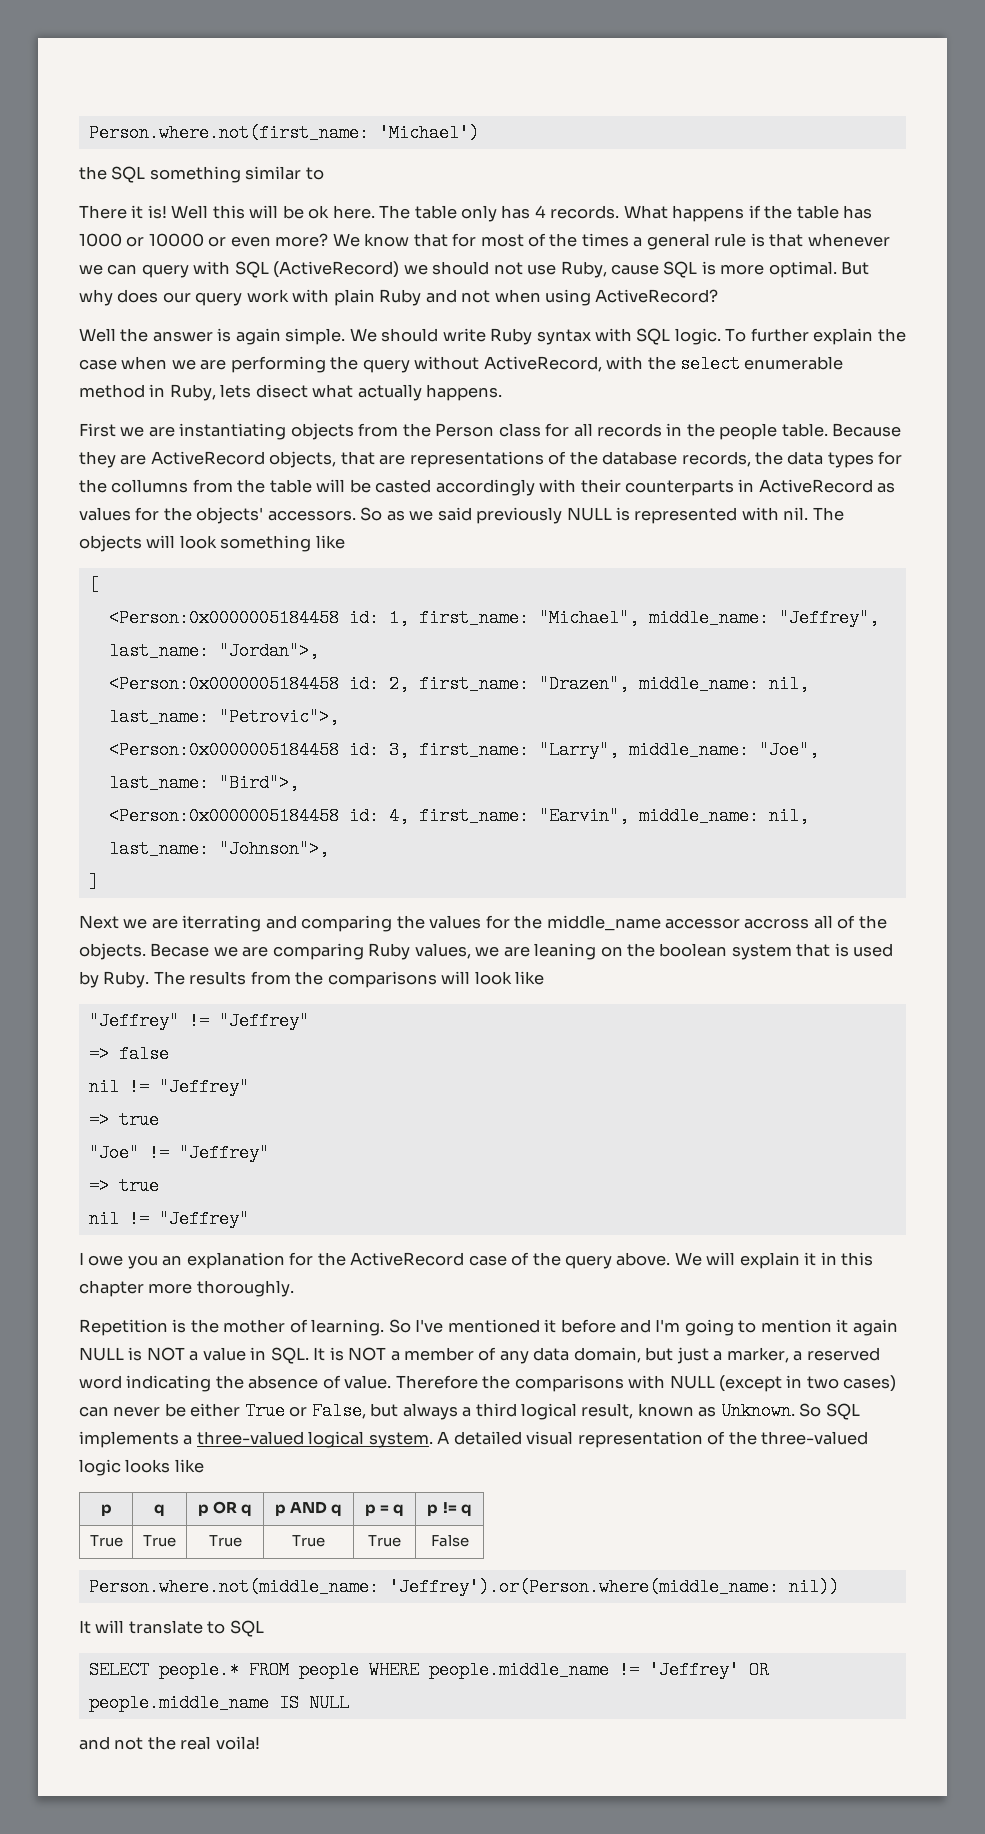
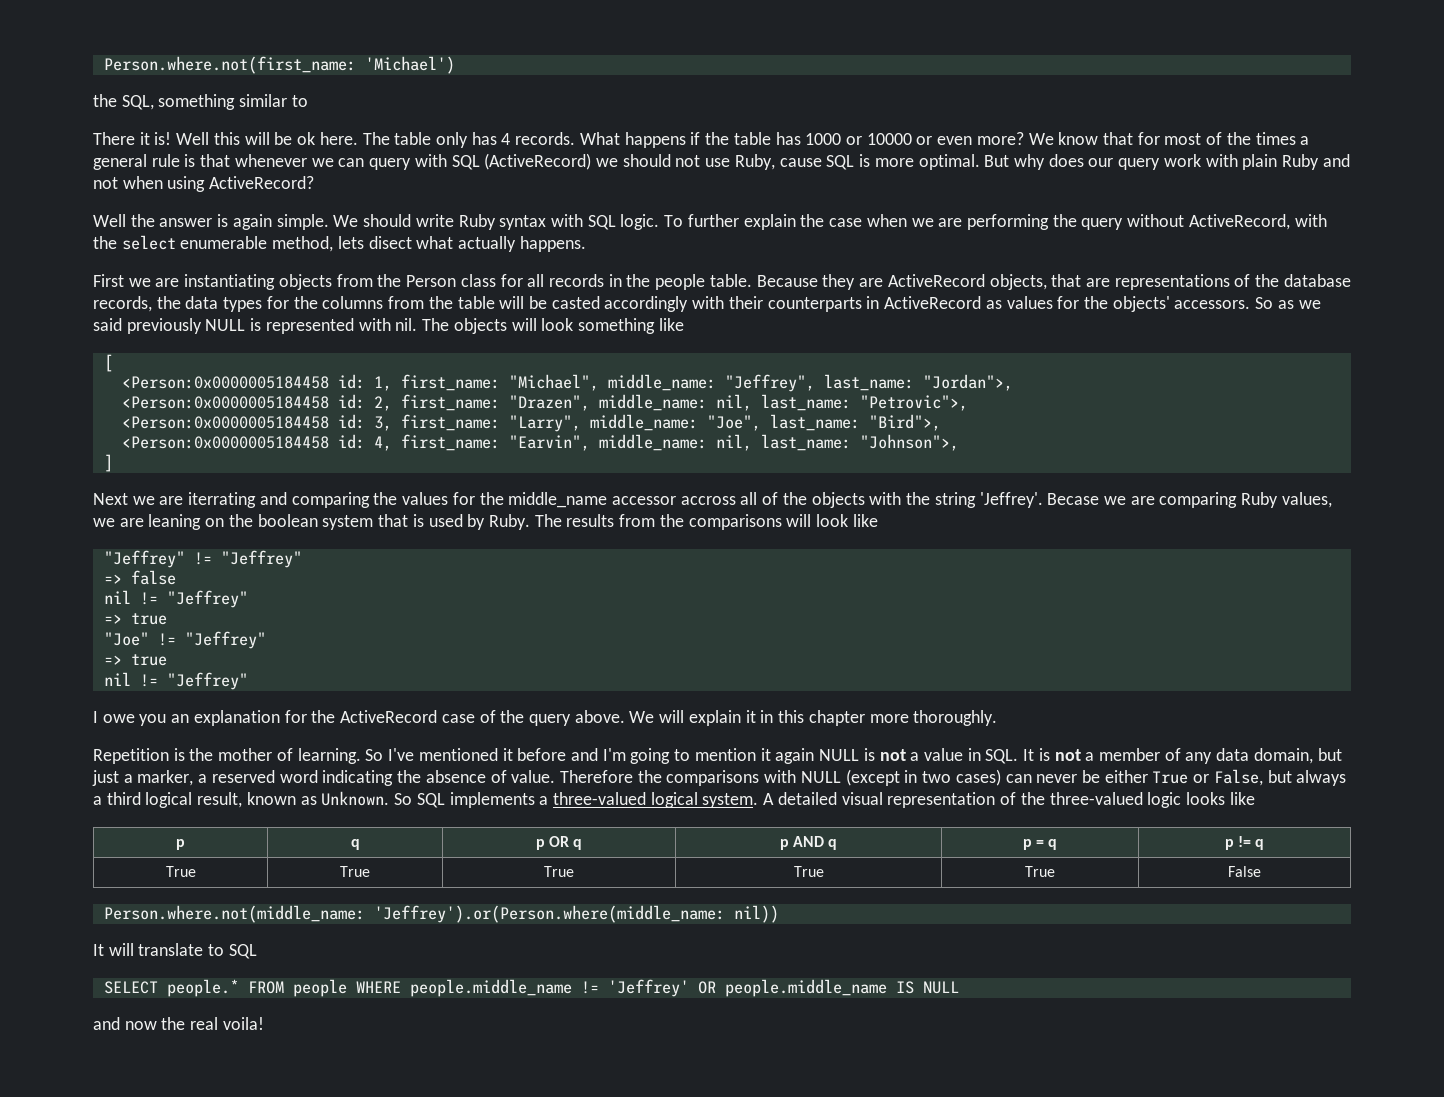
[111,166,146,183] SQL -> [121,95,154,110] SQL,
[79,384,216,401] method in Ruby, -> [272,236,334,252] method,
[111,479,189,493] collumns -> [322,296,384,309] columns
[79,943,146,960] objects. -> [811,492,1043,508] objects with the string 'Jeffrey'.
[146,1347,185,1361] NOT -> [879,749,906,761] not
[348,1347,387,1361] NOT -> [1054,749,1081,761] not
[114,1737,144,1750] not -> [124,1021,157,1030] now

